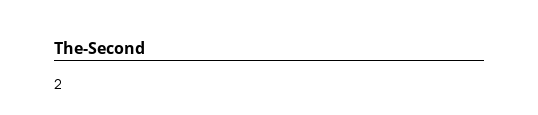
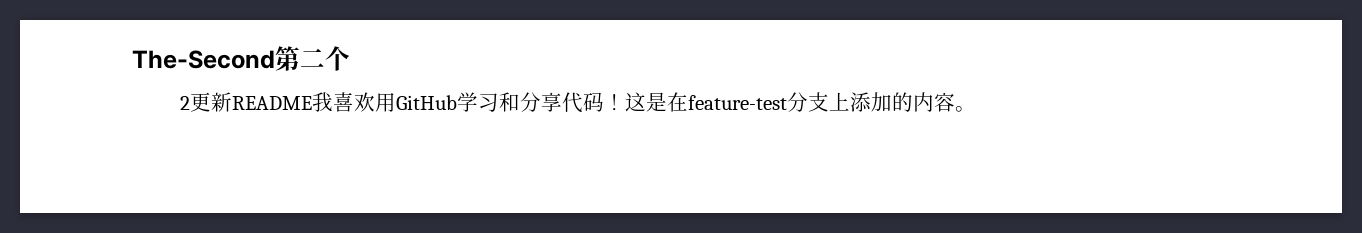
(145, 47) none -> [275,46,350,71] 第二个
(62, 84) none -> [189,92,976,113] 更新README我喜欢用GitHub学习和分享代码！这是在feature-test分支上添加的内容。

